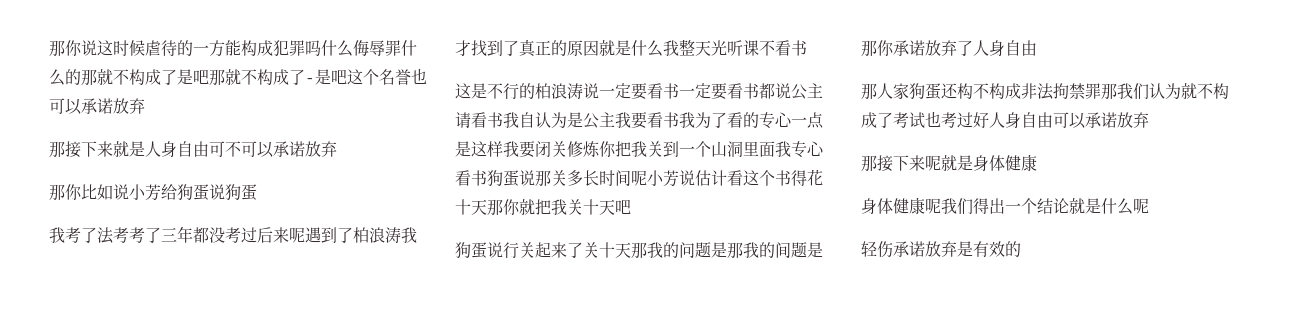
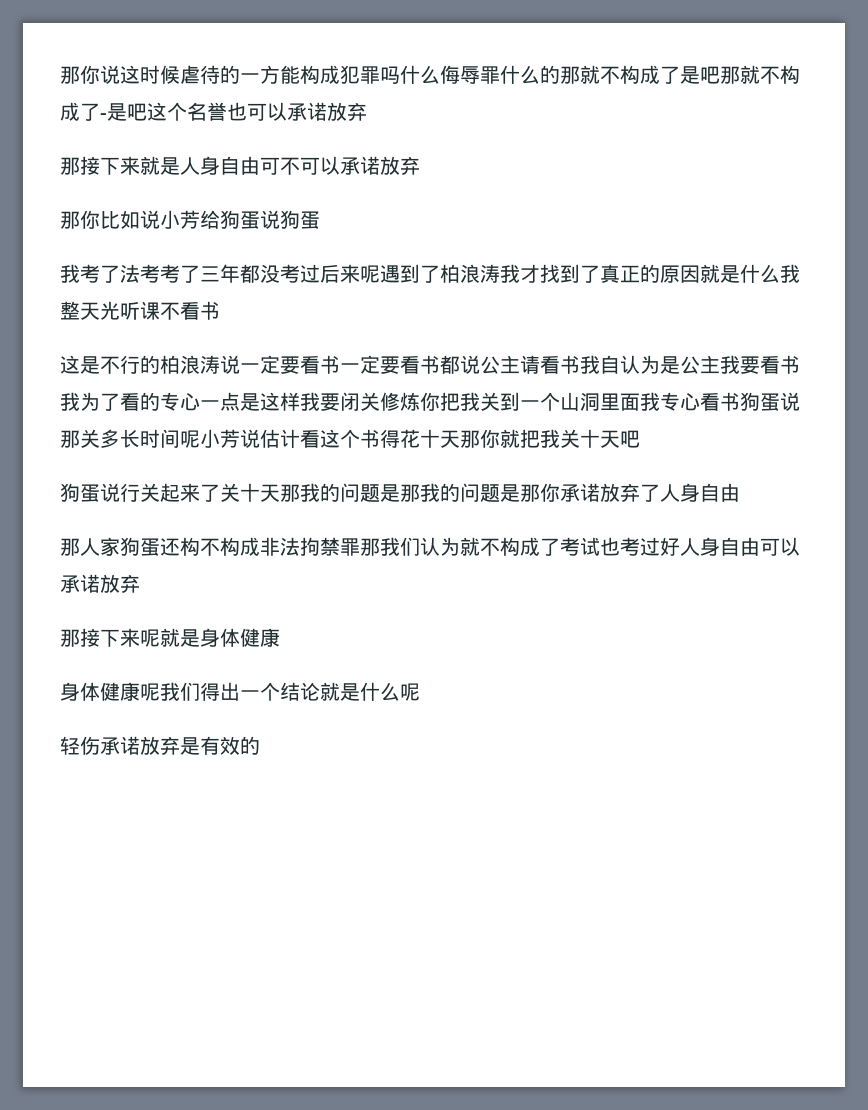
[775,242,791,258] 间 -> [460,483,480,502] 问

